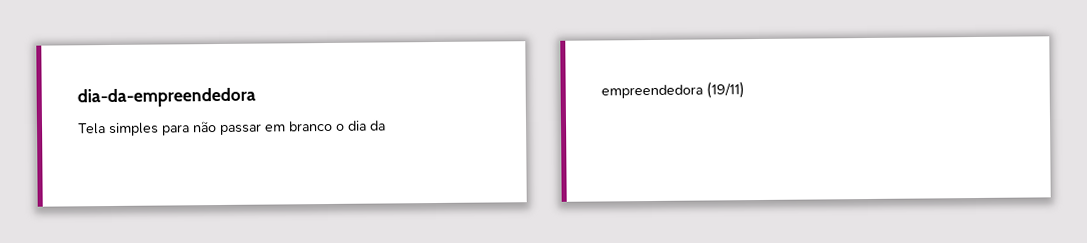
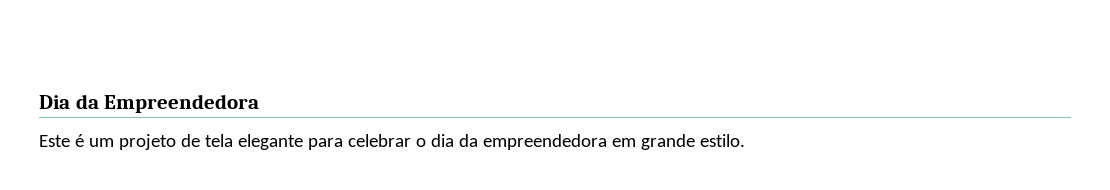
[77,87,256,108] [77,120,333,137] dia-da-empreendedora // Tela simples para não passar em branco -> [39,94,260,113] [39,134,411,150] Dia da Empreendedora // Este é um projeto de tela elegante para celebrar
[706,81,745,99] (19/11) -> [611,134,745,150] em grande estilo.

